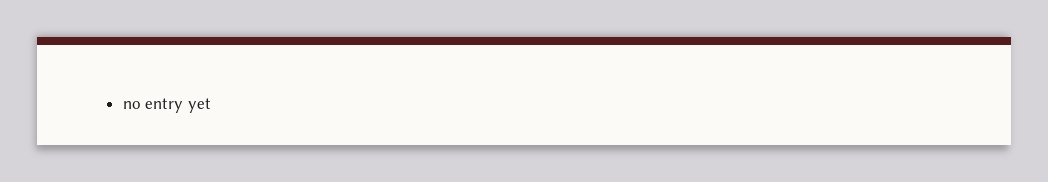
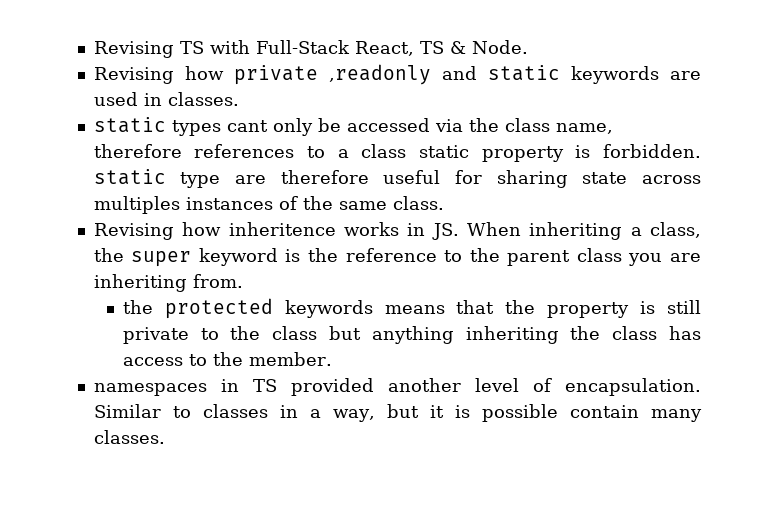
[122,98,211,113] no entry yet -> [93,40,528,58] [93,64,701,85] [93,92,239,106] [93,117,613,136] [93,144,701,162] [93,169,701,188] [93,196,444,214] [93,222,702,240] [93,248,702,267] [93,274,243,292] [122,298,701,319] [122,326,701,344] [122,352,332,366] [93,378,701,396] [93,404,702,422] [93,430,165,444] Revising TS with Full-Stack React, TS & Node. // Revising how private ,readonly and static keywords are used in classes. // static types cant only be accessed via the class name, therefore references to a class static property is forbidden. static type are therefore useful for sharing state across multiples instances of the same class. // Revising how inheritence works in JS. When inheriting a class, the super keyword is the reference to the parent class you are inheriting from. // the protected keywords means that the property is still private to the class but anything inheriting the class has access to the member. // namespaces in TS provided another level of encapsulation. Similar to classes in a way, but it is possible contain many classes.

